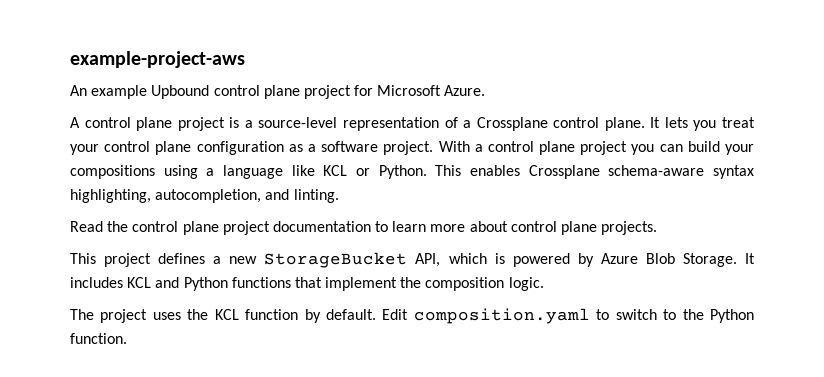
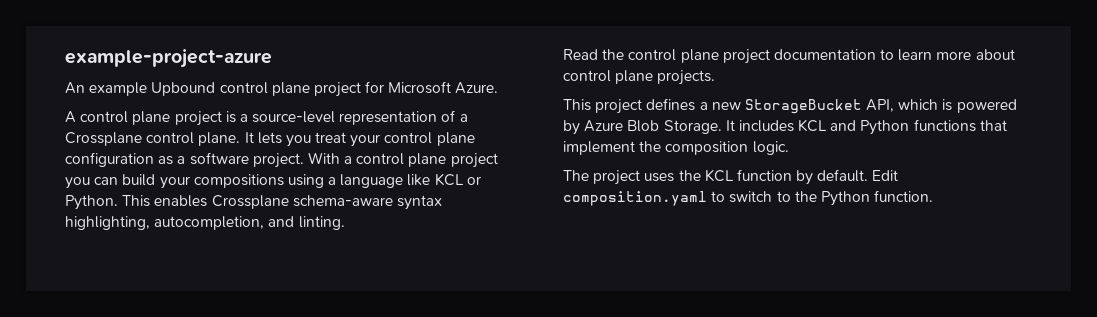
[70,51,245,68] example-project-aws -> [65,49,272,68] example-project-azure

